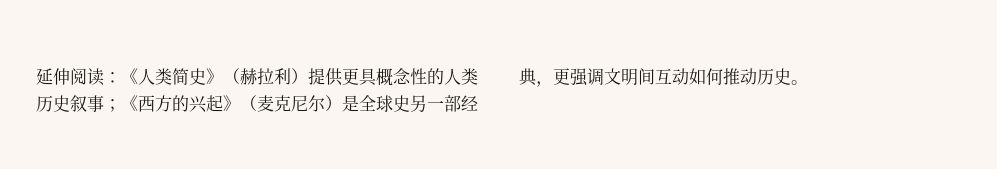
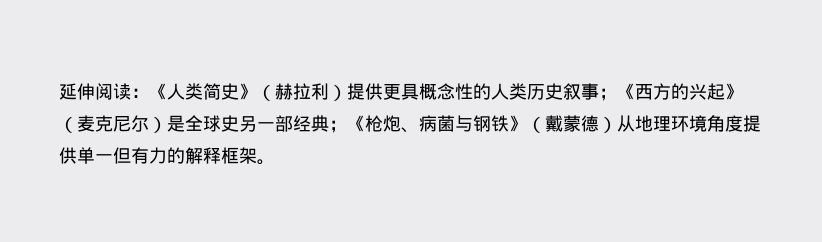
[536,68,791,87] ，更强调文明间互动如何推动历史 -> [329,115,761,133] [59,147,257,164] ；《枪炮、病菌与钢铁》（戴蒙德）从地理环境角度提供单一但有力的解释框架

